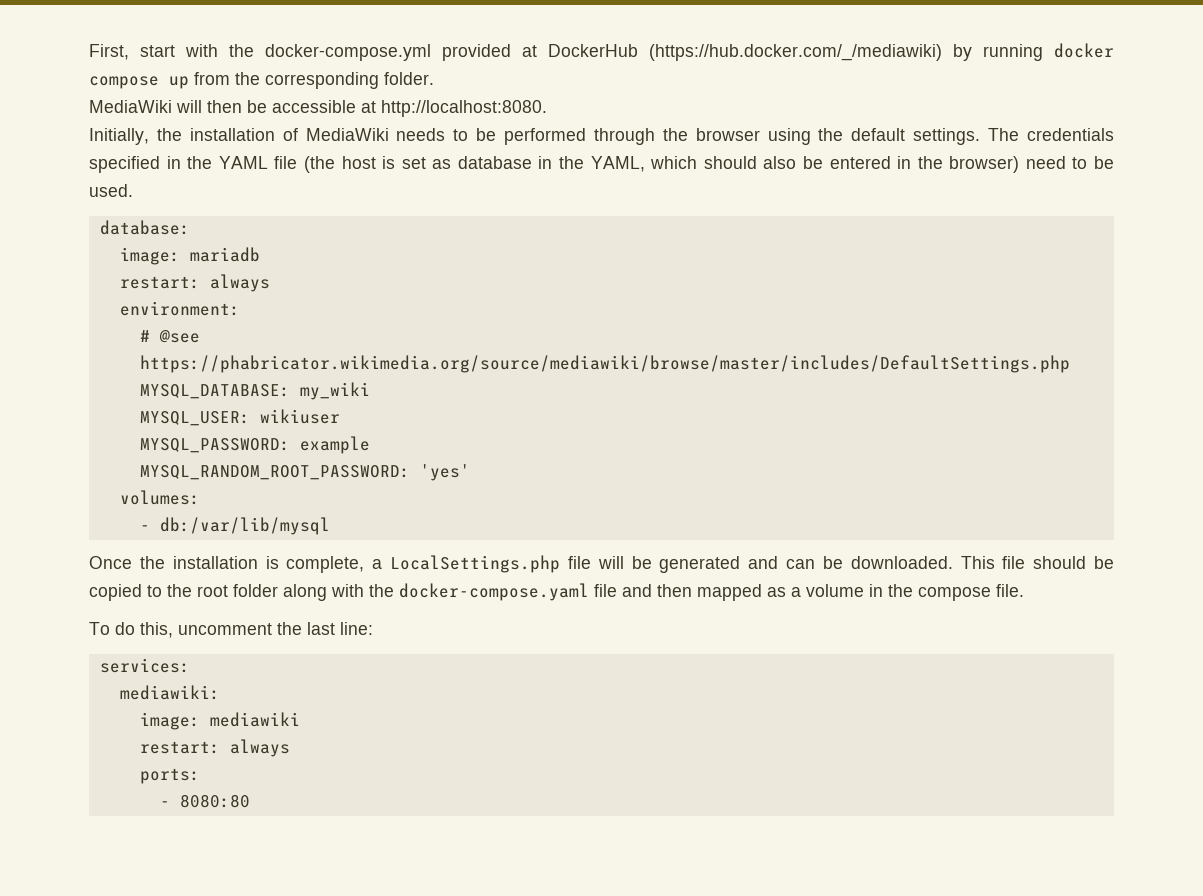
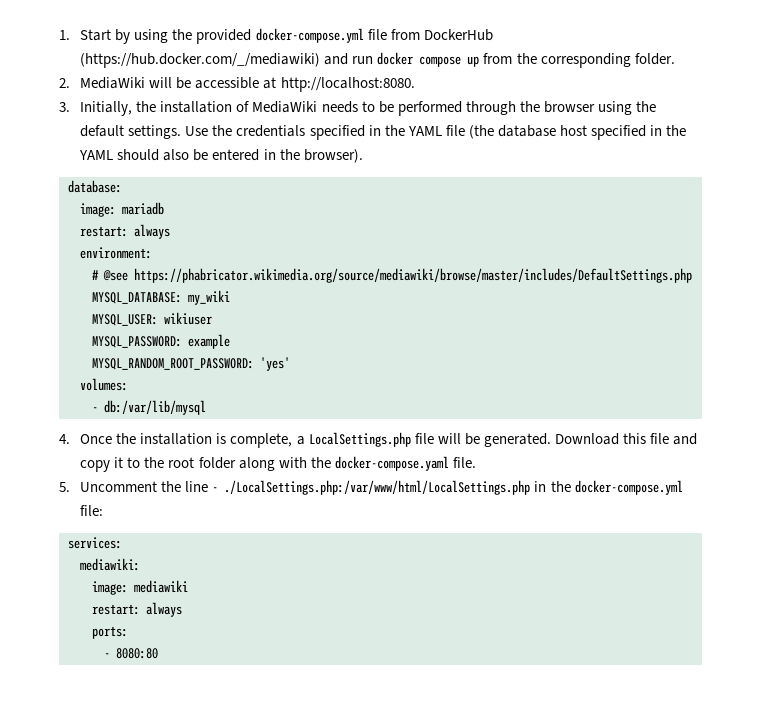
[89,44,1043,61] First, start with the docker-compose.yml provided at DockerHub (https://hub.docker.com/_/mediawiki) by running -> [59,28,493,44] [80,53,374,68] 1. Start by using the provided docker-compose.yml file from DockerHub (https://hub.docker.com/_/mediawiki) and run
(434, 78) none -> [59,78,70,88] 2.
[207,100,242,113] then -> (173, 82) none
(547, 108) none -> [59,102,70,112] 3.
[988,128,1020,141] The -> [185,125,233,136] Use the
[341,156,698,172] host is set as database in the YAML, which -> [497,125,687,140] [79,150,114,160] database host specified in the YAML
[949,156,1115,173] [89,184,133,197] browser) need to be used. -> [303,149,363,163] browser).
(330, 526) none -> [59,434,70,444] 4.
[659,556,1115,573] [89,584,142,601] generated and can be downloaded. This file should be copied -> [483,433,697,447] [80,457,124,472] generated. Download this file and copy it
[594,584,1024,601] [89,622,373,638] file and then mapped as a volume in the compose file. // To do this, uncomment the last line: -> [452,457,476,468] [59,480,683,495] [80,505,104,516] file. // 5. Uncomment the line - ./LocalSettings.php:/var/www/html/LocalSettings.php in the docker-compose.yml file:

